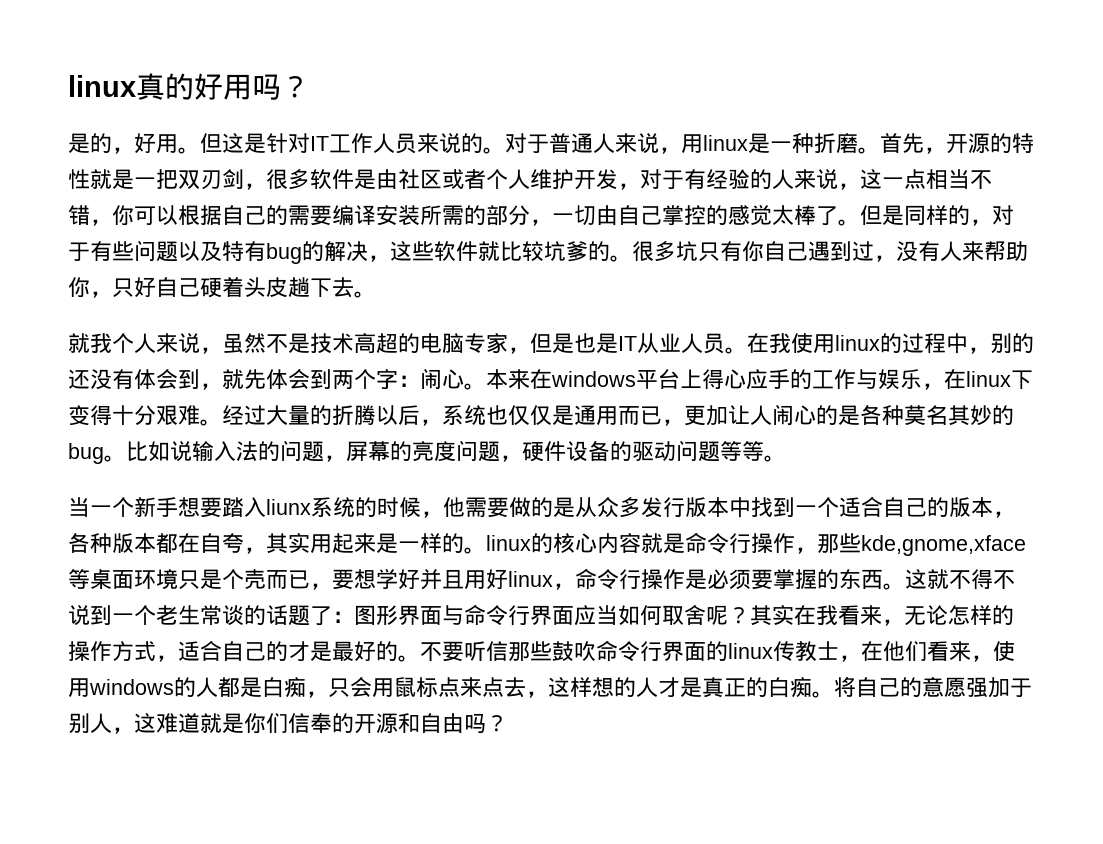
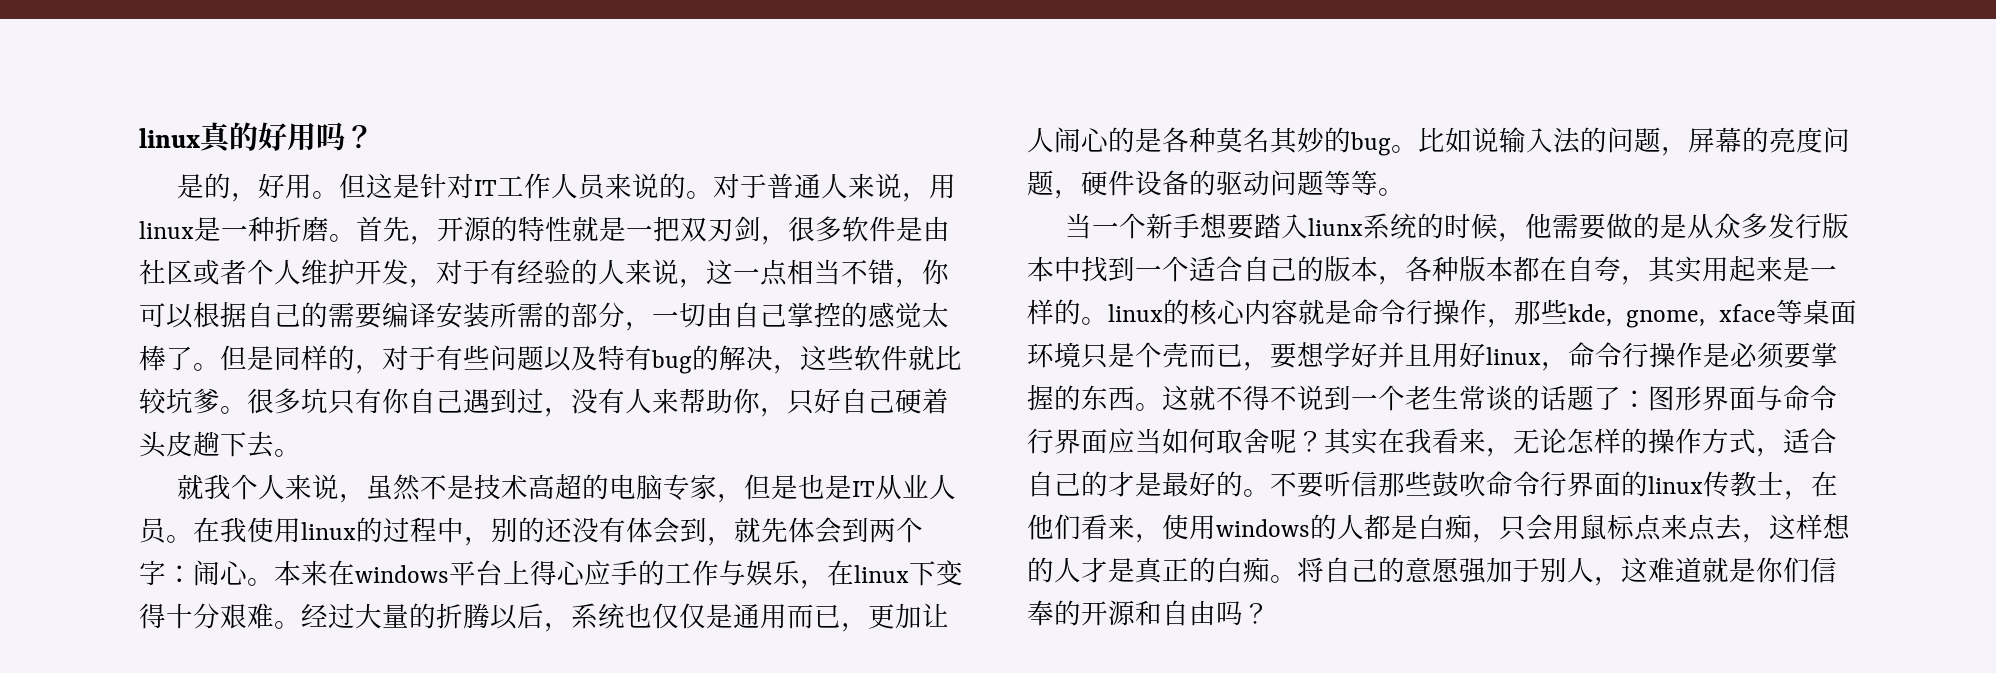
[588,241,610,261] 的 -> (220, 401) none
[861,535,1026,556] kde,gnome,xface -> [1568,304,1776,328] kde, gnome, xface

